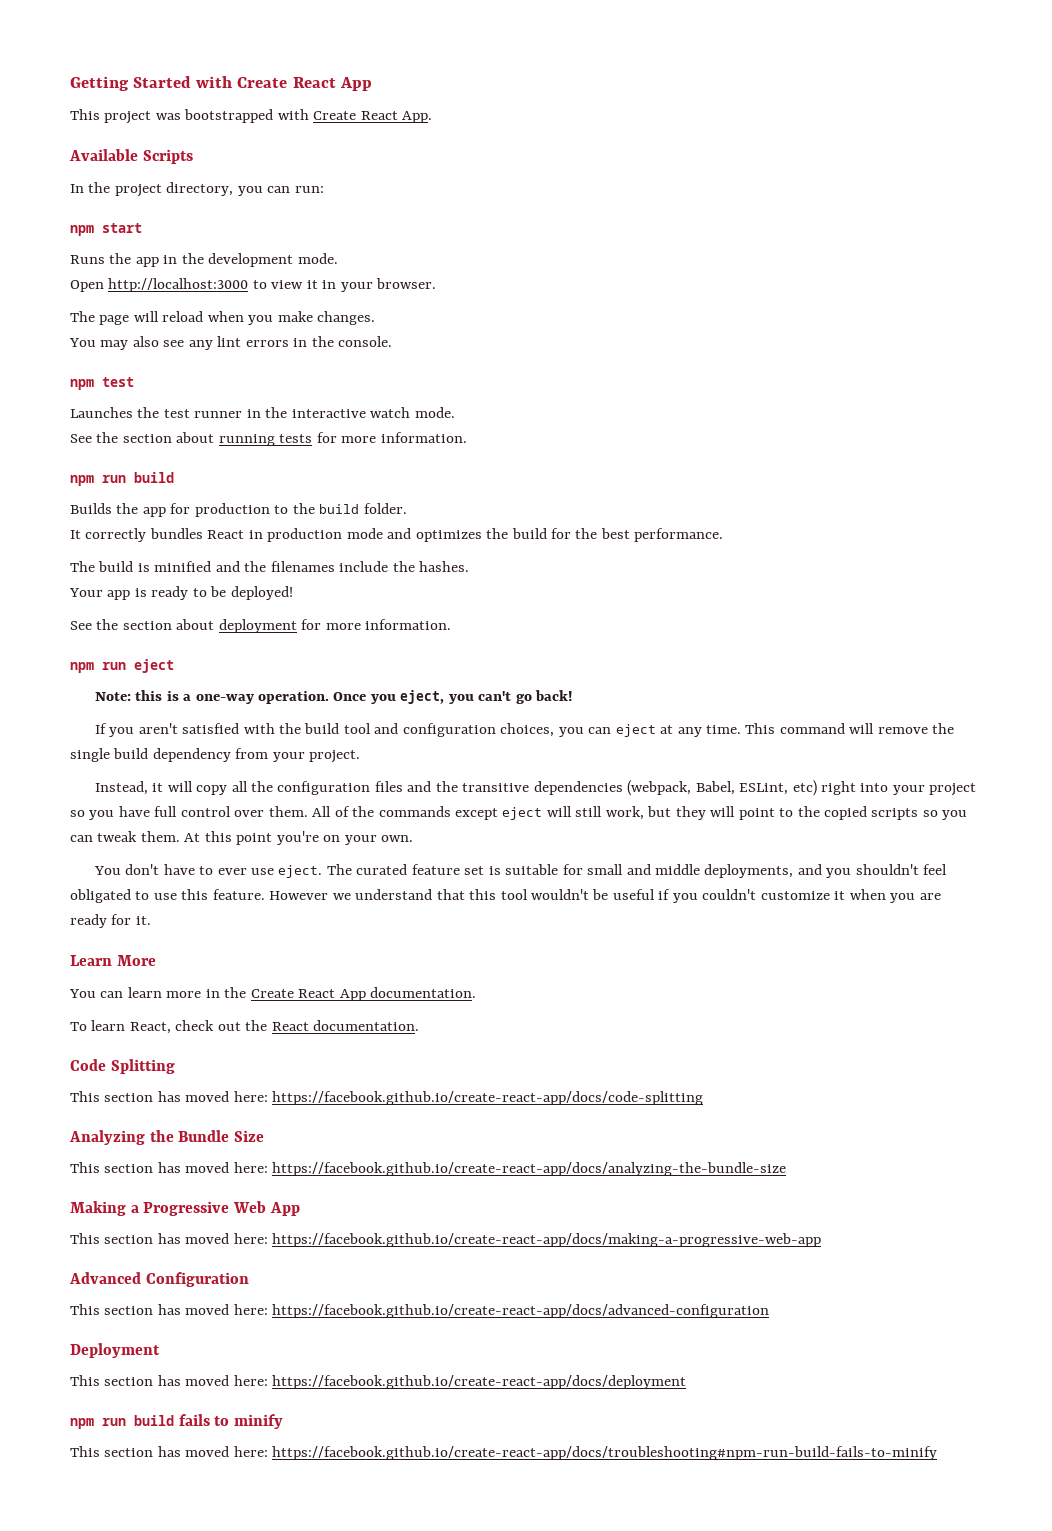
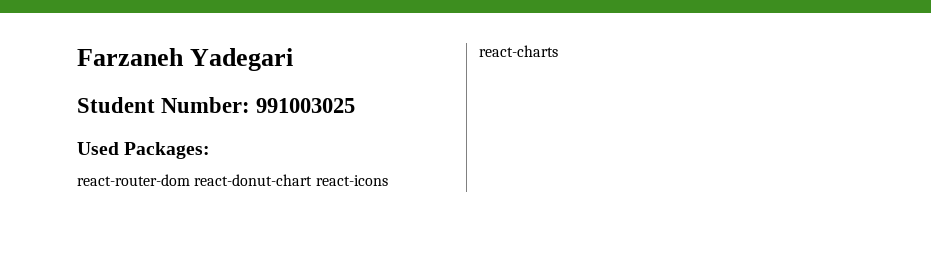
[70,76,372,91] [70,109,433,124] [69,149,193,164] [70,182,324,197] [70,223,142,236] [70,253,338,267] [70,278,437,292] [70,311,376,325] [69,336,393,350] [70,377,134,390] [70,407,455,418] [70,432,467,446] [70,472,174,486] [70,503,407,517] [70,528,724,542] [70,561,470,572] [69,586,293,600] [70,619,452,633] [70,659,174,673] [94,690,574,704] [94,723,955,737] [70,748,361,763] [94,780,977,796] [70,806,968,820] [70,831,414,845] [93,864,948,878] [70,889,941,903] [70,914,151,928] [70,955,156,966] [69,987,477,1001] [70,1020,420,1034] [70,1059,175,1074] [70,1091,704,1105] [69,1130,265,1145] [70,1162,787,1176] [70,1201,300,1216] [70,1233,822,1247] [69,1272,249,1287] [70,1304,770,1318] [70,1343,160,1358] [70,1375,687,1389] [70,1414,284,1429] [70,1446,938,1460] Getting Started with Create React App // This project was bootstrapped with Create React App. // Available Scripts // In the project directory, you can run: // npm start // Runs the app in the development mode. // Open http://localhost:3000 to view it in your browser. // The page will reload when you make changes. // You may also see any lint errors in the console. // npm test // Launches the test runner in the interactive watch mode. // See the section about running tests for more information. // npm run build // Builds the app for production to the build folder. // It correctly bundles React in production mode and optimizes the build for the best performance. // The build is minified and the filenames include the hashes. // Your app is ready to be deployed! // See the section about deployment for more information. // npm run eject // Note: this is a one-way operation. Once you eject, you can't go back! // If you aren't satisfied with the build tool and configuration choices, you can eject at any time. This command will remove the single build dependency from your project. // Instead, it will copy all the configuration files and the transitive dependencies (webpack, Babel, ESLint, etc) right into your project so you have full control over them. All of the commands except eject will still work, but they will point to the copied scripts so you can tweak them. At this point you're on your own. // You don't have to ever use eject. The curated feature set is suitable for small and middle deployments, and you shouldn't feel obligated to use this feature. However we understand that this tool wouldn't be useful if you couldn't customize it when you are ready for it. // Learn More // You can learn more in the Create React App documentation. // To learn React, check out the React documentation. // Code Splitting // This section has moved here: https://facebook.github.io/create-react-app/docs/code-splitting // Analyzing the Bundle Size // This section has moved here: https://facebook.github.io/create-react-app/docs/analyzing-the-bundle-size // Making a Progressive Web App // This section has moved here: https://facebook.github.io/create-react-app/docs/making-a-progressive-web-app // Advanced Configuration // This section has moved here: https://facebook.github.io/create-react-app/docs/advanced-configuration // Deployment // This section has moved here: https://facebook.github.io/create-react-app/docs/deployment // npm run build fails to minify // This section has moved here: https://facebook.github.io/create-react-app/docs/troubleshooting#npm-run-build-fails-to-minify -> [77,48,294,71] [77,97,356,113] [77,142,211,159] [77,174,388,186] [479,45,558,57] Farzaneh Yadegari // Student Number: 991003025 // Used Packages: // react-router-dom react-donut-chart react-icons react-charts

